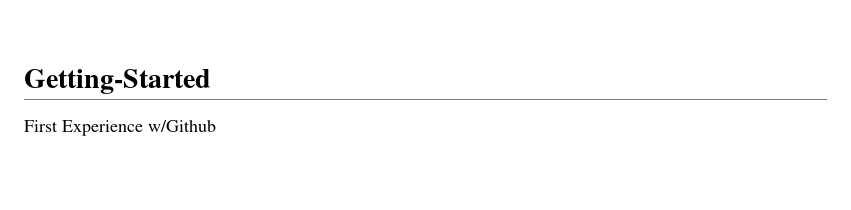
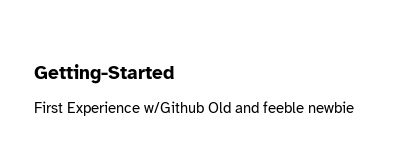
(216, 126) none -> [208,101,354,113] Old and feeble newbie

